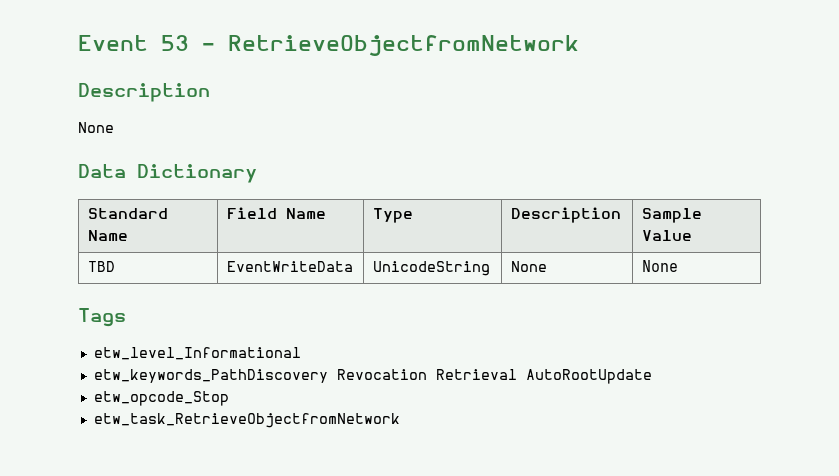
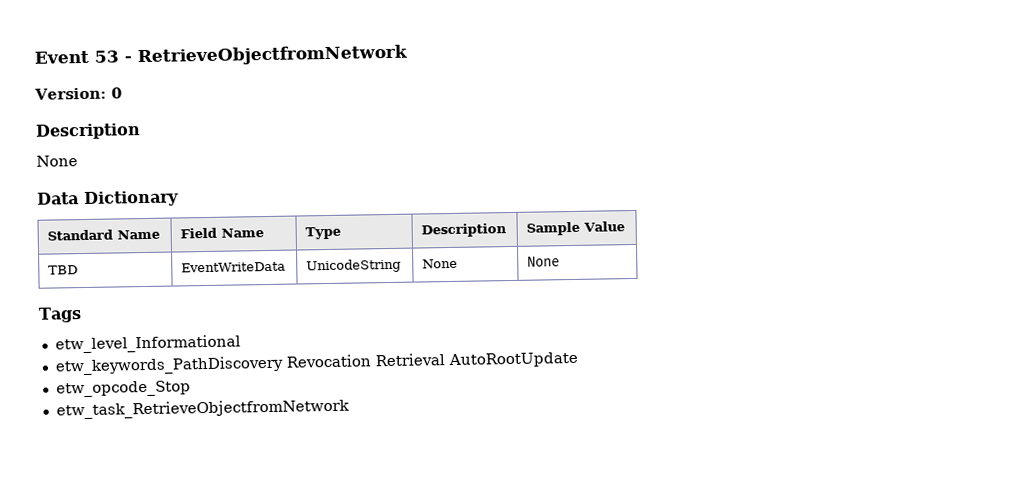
(579, 45) none -> [34,87,122,100] // Version: 0

